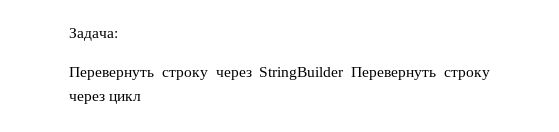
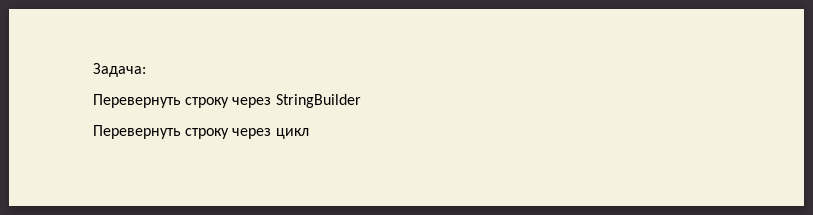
(345, 73) none -> (361, 101) //

